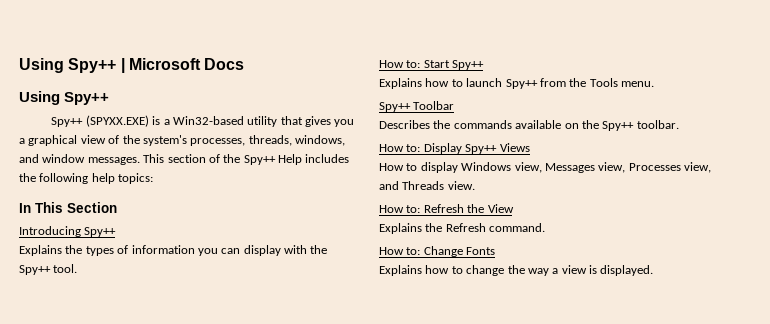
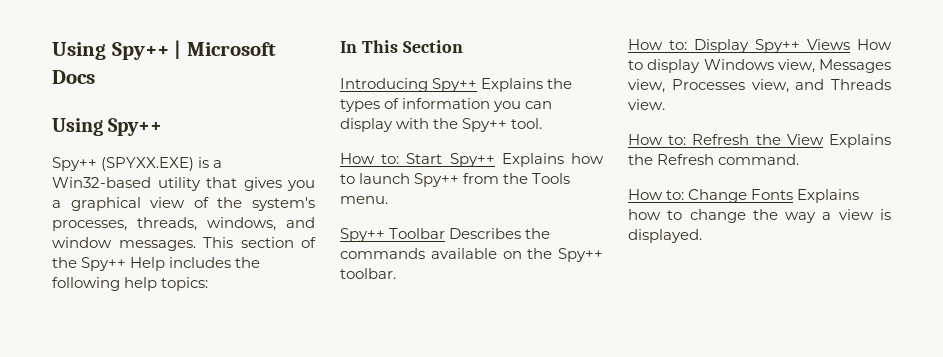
(117, 232) // -> (478, 85) none
(485, 65) // -> (495, 160) none
(455, 105) // -> (446, 233) none
(530, 147) // -> (850, 44) none
(514, 208) // -> (824, 139) none
(496, 251) // -> (794, 194) none

